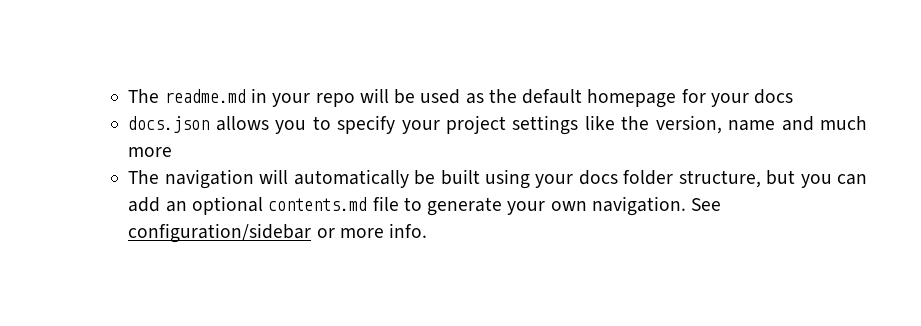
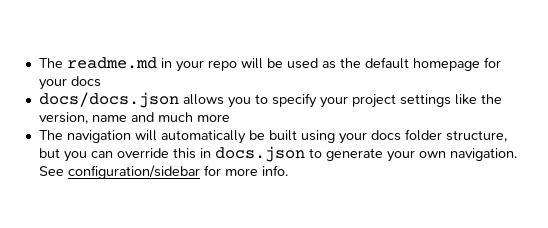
[128,116,210,133] docs.json -> [38,92,179,108] docs/docs.json
[128,196,399,215] add an optional contents.md file -> [116,146,305,162] override this in docs.json
[316,228,335,238] or -> [203,165,221,176] for

